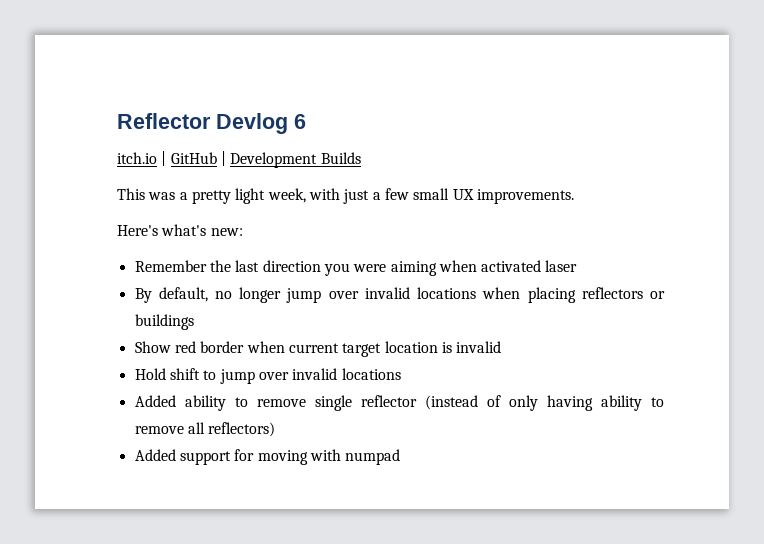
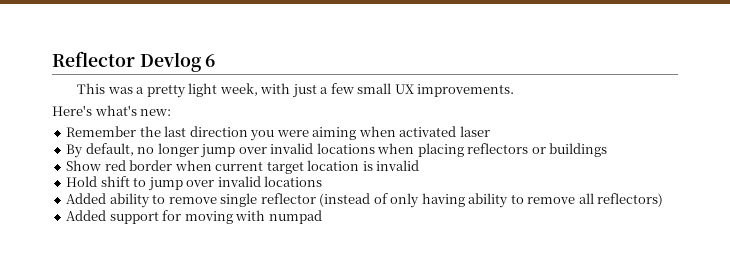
[117,151,361,168] // itch.io | GitHub | Development Builds -> (216, 60) none

